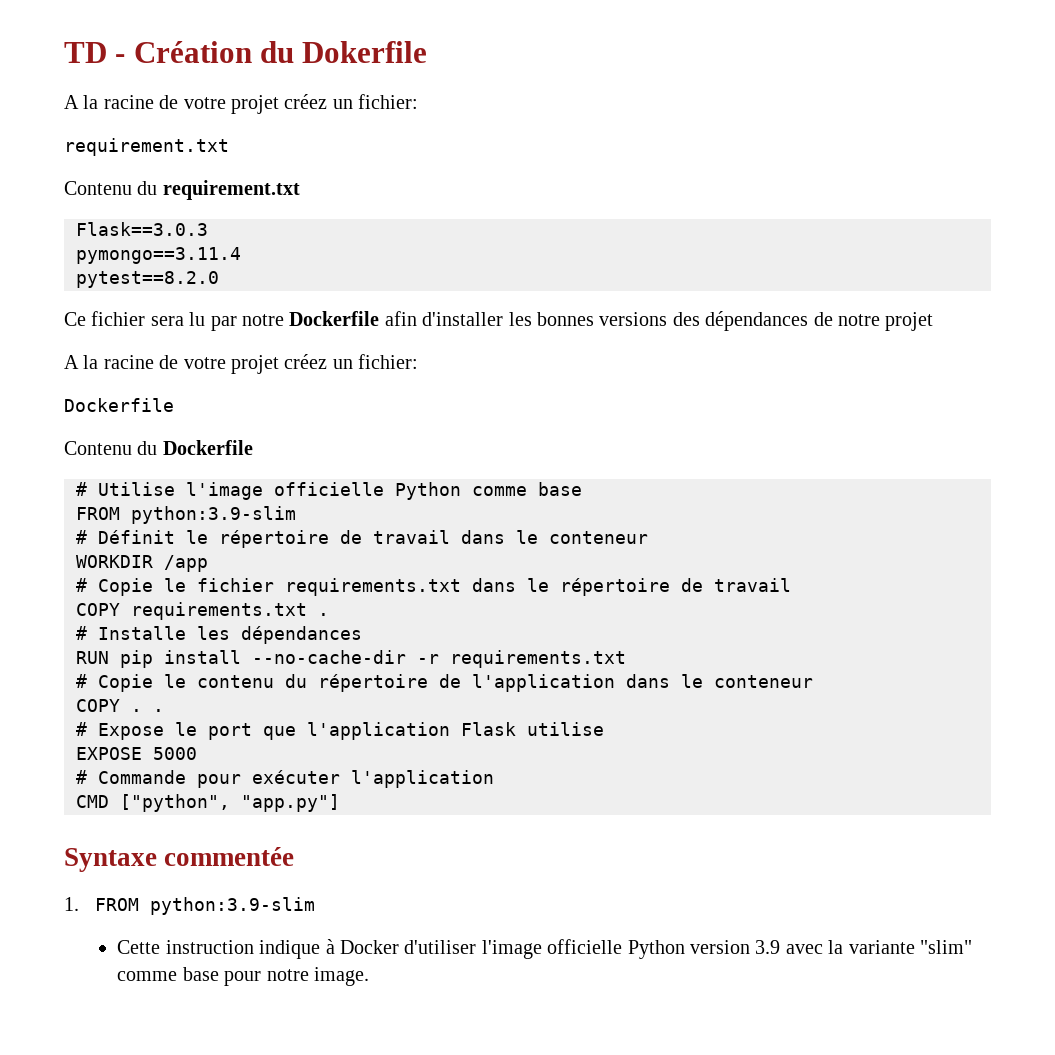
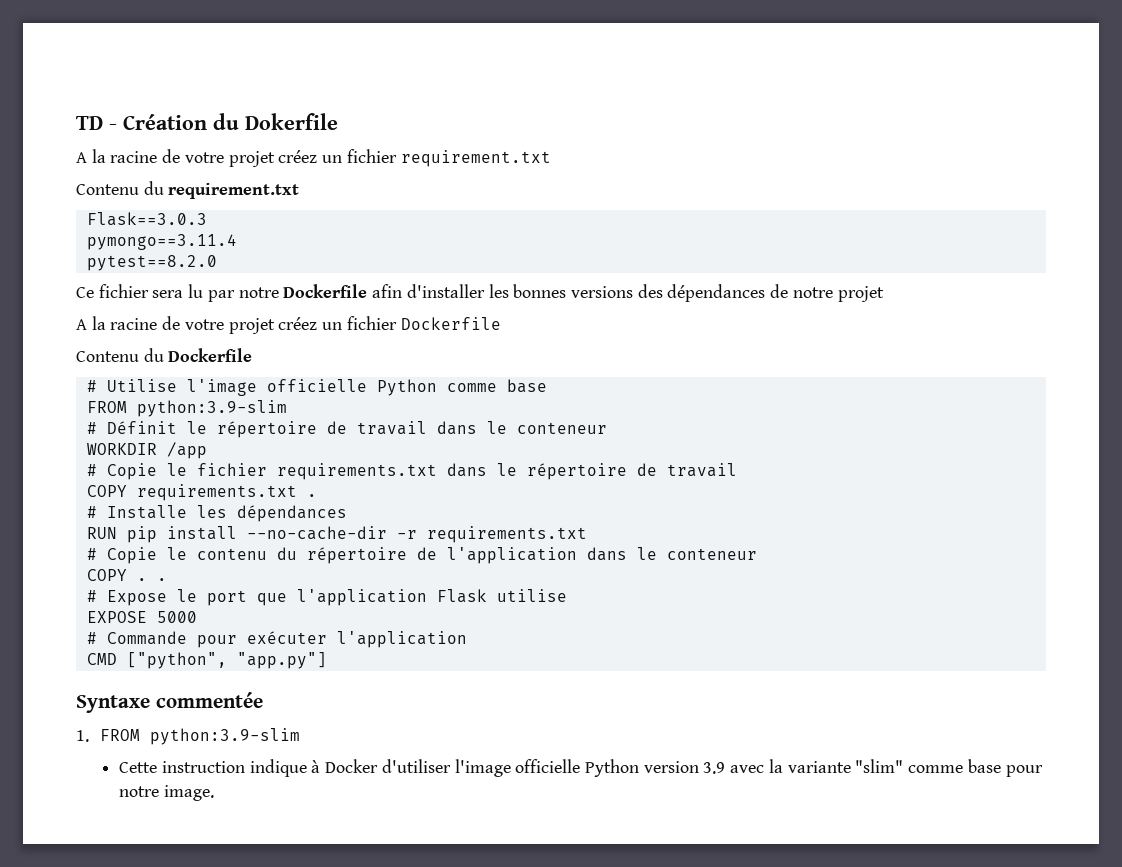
[358,94,419,109] fichier: // -> [346,149,397,163] fichier
[358,354,419,369] fichier: // -> [346,316,397,330] fichier

